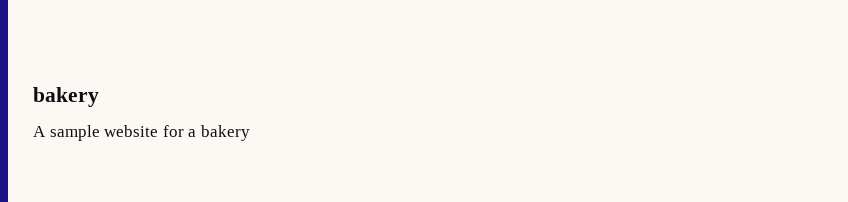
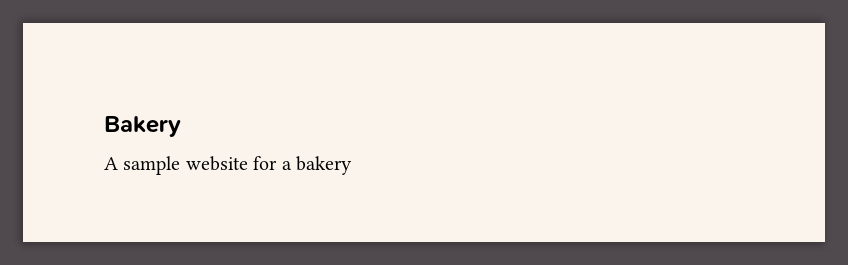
[33,87,99,107] bakery -> [104,116,181,137] Bakery

